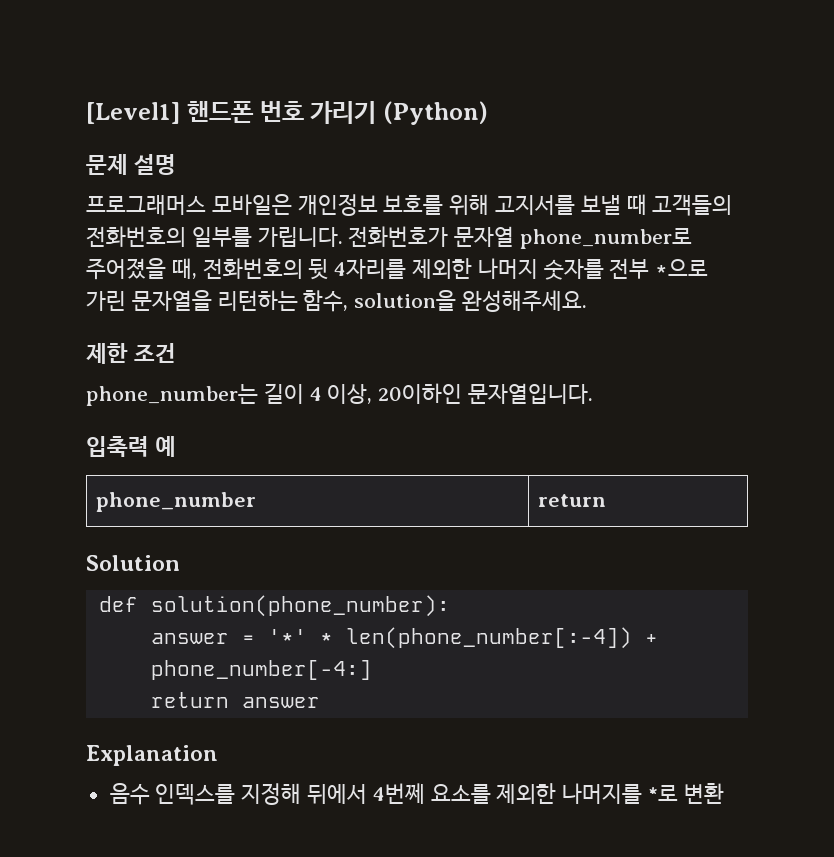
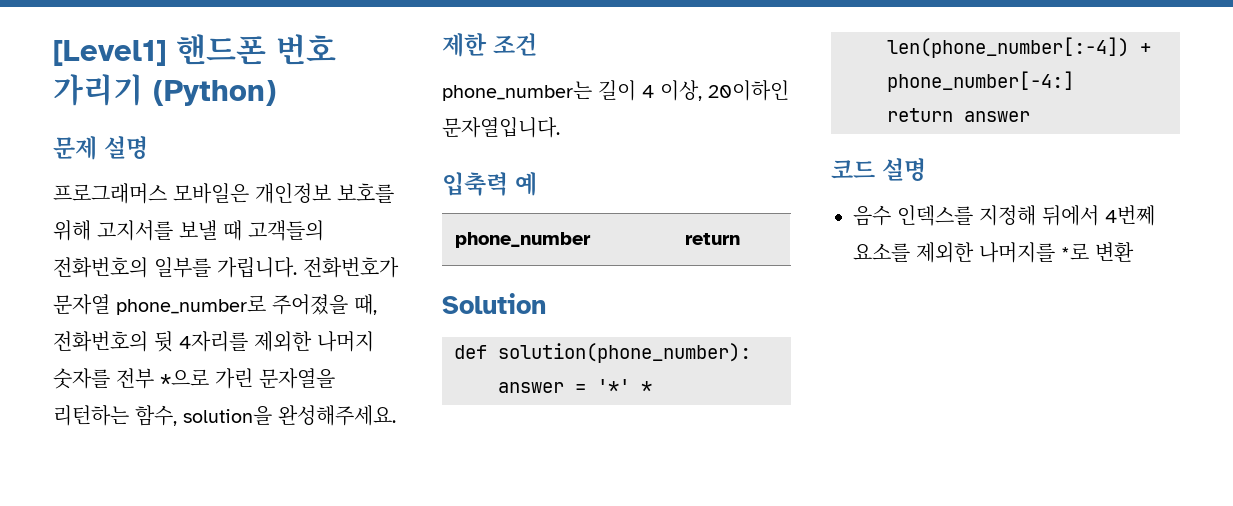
[86,745,218,766] Explanation -> [831,158,926,181] 코드 설명

